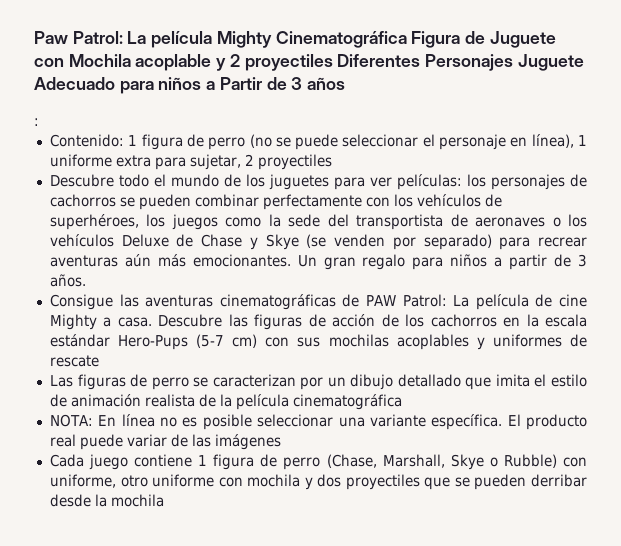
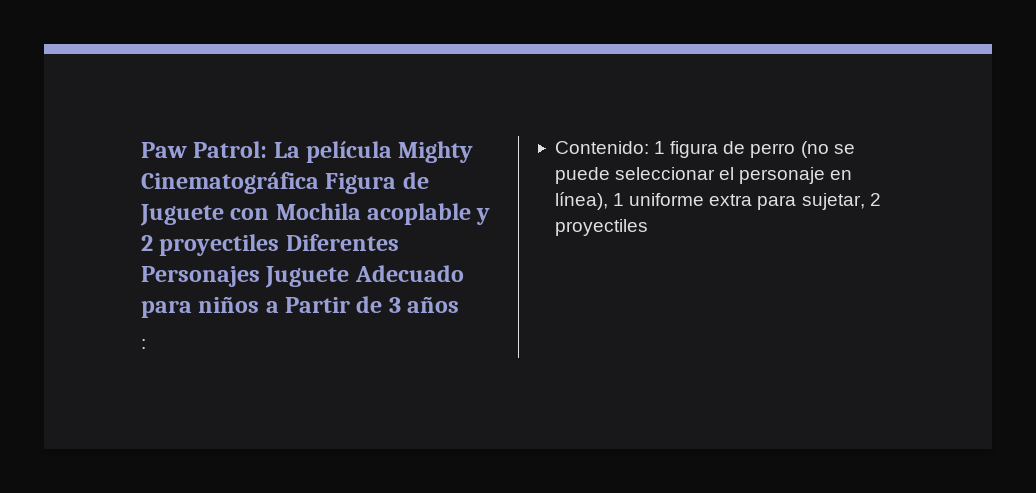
[49,174,587,190] [49,194,502,210] [49,214,587,230] [49,234,587,250] [49,254,588,270] [49,274,86,287] [49,294,587,310] [49,314,587,330] [49,334,587,350] [49,355,99,367] [49,374,588,390] [49,394,402,410] [49,414,587,430] [49,434,281,450] [49,454,587,470] [49,474,587,490] [49,494,164,507] // Descubre todo el mundo de los juguetes para ver películas: los personajes de cachorros se pueden combinar perfectamente con los vehículos de superhéroes, los juegos como la sede del transportista de aeronaves o los vehículos Deluxe de Chase y Skye (se venden por separado) para recrear aventuras aún más emocionantes. Un gran regalo para niños a partir de 3 años. // Consigue las aventuras cinematográficas de PAW Patrol: La película de cine Mighty a casa. Descubre las figuras de acción de los cachorros en la escala estándar Hero-Pups (5-7 cm) con sus mochilas acoplables y uniformes de rescate // Las figuras de perro se caracterizan por un dibujo detallado que imita el estilo de animación realista de la película cinematográfica // NOTA: En línea no es posible seleccionar una variante específica. El producto real puede variar de las imágenes // Cada juego contiene 1 figura de perro (Chase, Marshall, Skye o Rubble) con uniforme, otro uniforme con mochila y dos proyectiles que se pueden derribar desde la mochila -> (648, 227) none

